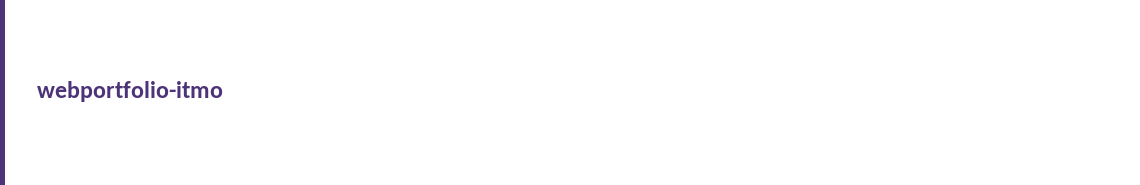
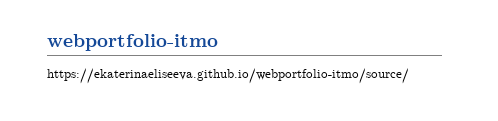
(223, 91) none -> [47,68,409,84] // https://ekaterinaeliseeva.github.io/webportfolio-itmo/source/

